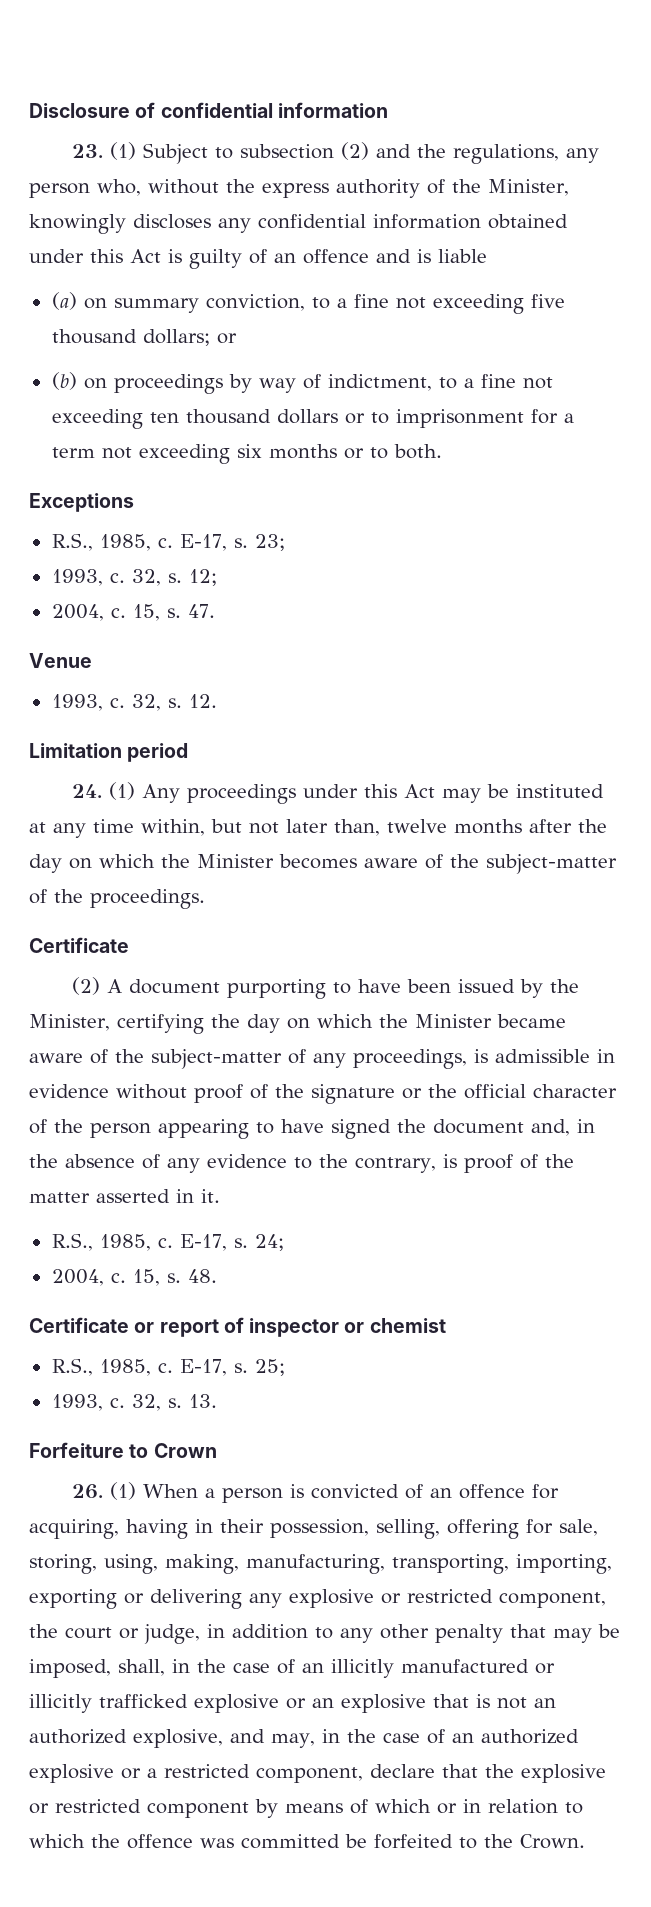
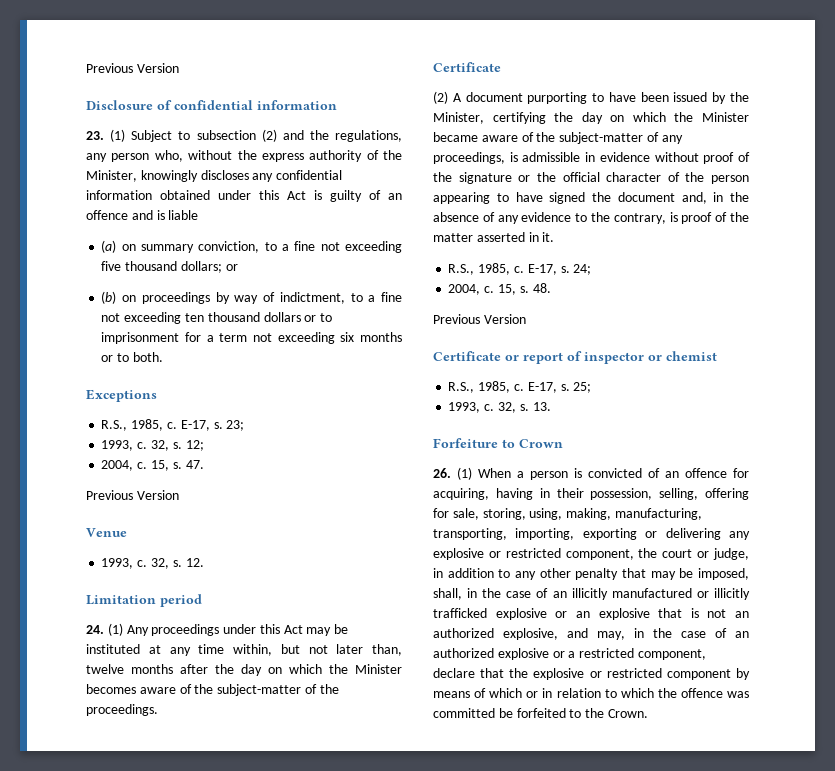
(29, 110) none -> [86,63,179,73] Previous Version //
(215, 611) none -> [86,490,179,500] // Previous Version
(217, 1276) none -> [433,314,526,324] // Previous Version

